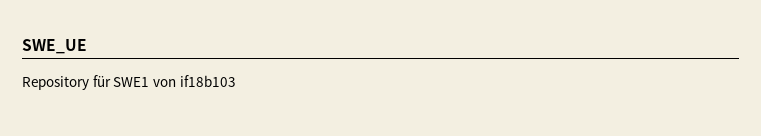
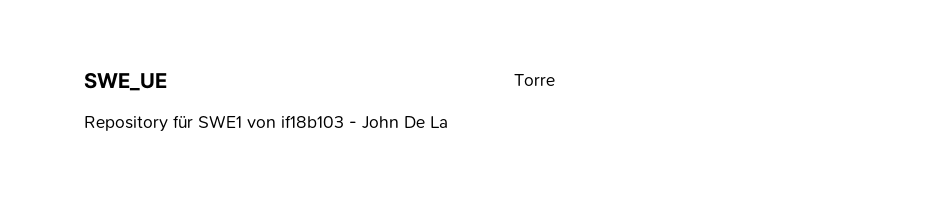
(236, 81) none -> [349,116,448,129] [514,74,555,86] - John De La Torre

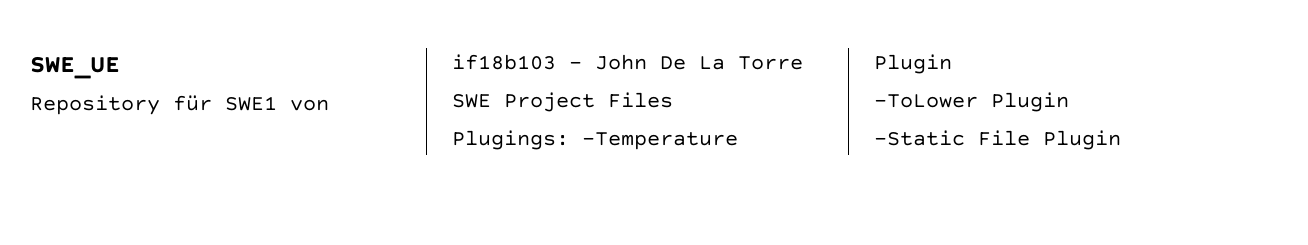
(555, 80) none -> [452,92,673,112] [452,130,738,150] [874,54,952,74] [874,92,1069,112] [874,130,1121,150] // SWE Project Files // Plugings: -Temperature Plugin // -ToLower Plugin // -Static File Plugin

